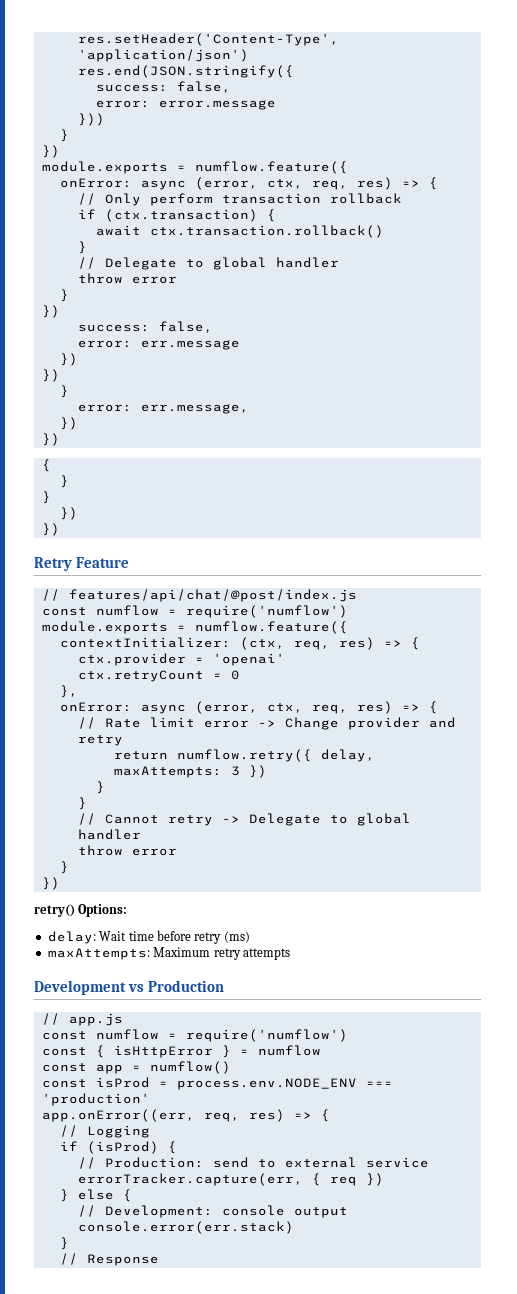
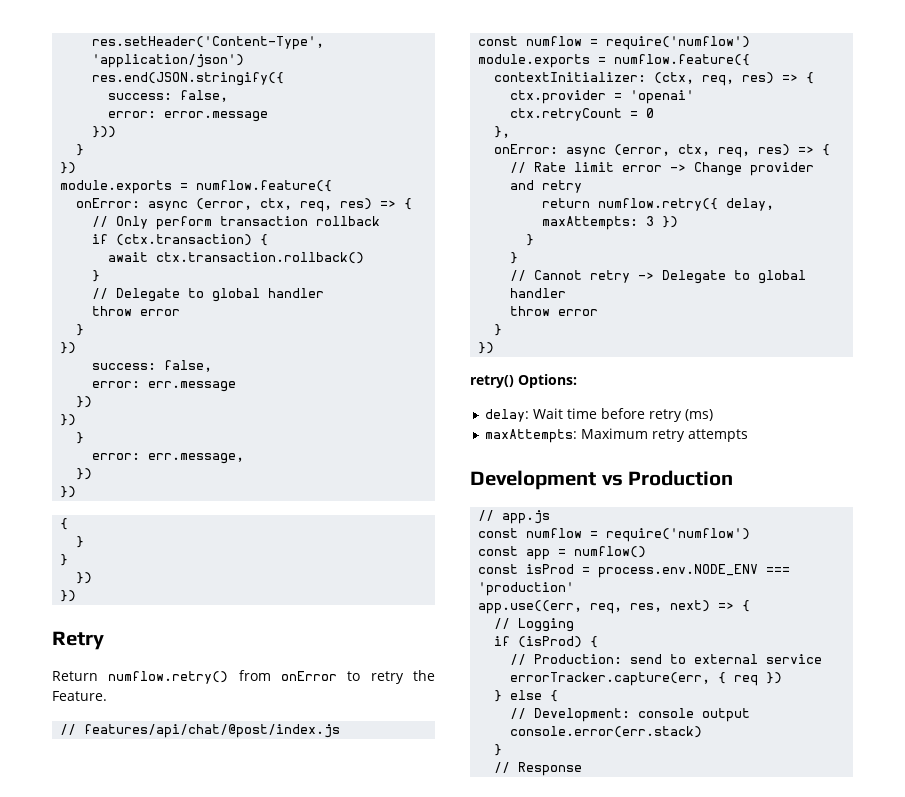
[75,557,129,568] Feature -> [52,670,435,684] [52,691,107,701] // Return numflow.retry() from onError to retry the Feature.
[41,1045,321,1058] // const { isHttpError } = numflow -> (751, 535) none
[41,1109,285,1122] app.onError((err, req, res) -> [478,600,711,614] app.use((err, req, res, next)

